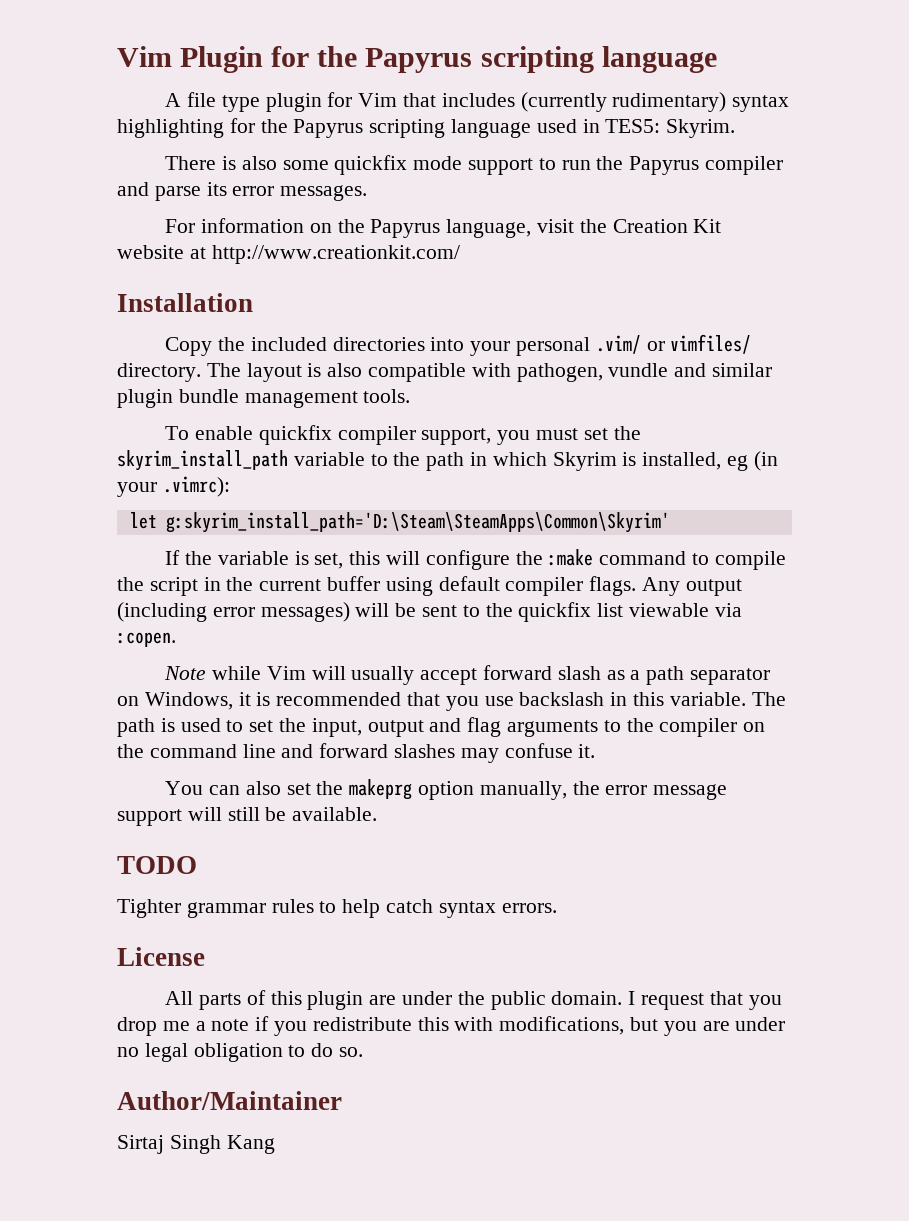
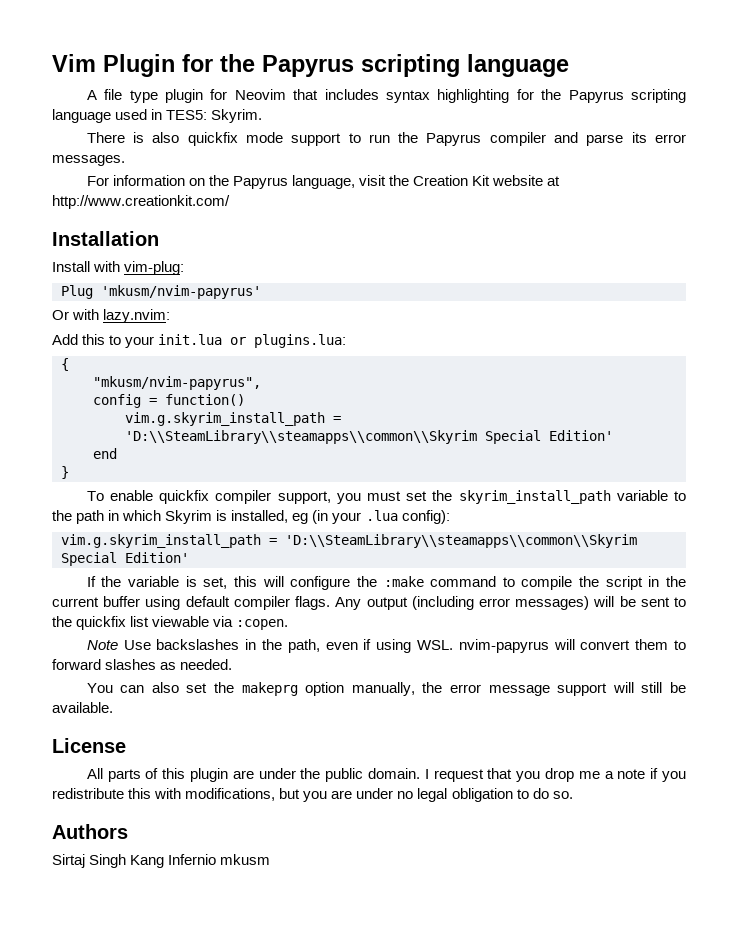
[358,93,398,107] Vim -> [234,89,286,100] Neovim
[520,92,727,112] (currently rudimentary) -> (379, 94) none
[282,160,329,170] some -> (180, 137) none
[165,334,752,356] [117,363,773,382] [117,389,411,408] Copy the included directories into your personal .vim/ or vimfiles/ directory. The layout is also compatible with pathogen, vundle and similar plugin bundle management tools. -> [52,261,185,275] [61,285,261,299] [52,309,171,323] [52,334,347,348] [61,358,69,371] [93,376,261,390] [93,394,245,408] [125,412,341,426] [125,430,613,444] [93,448,117,459] [61,466,69,479] Install with vim-plug: // Plug 'mkusm/nvim-papyrus' // Or with lazy.nvim: // Add this to your init.lua or plugins.lua: // { // "mkusm/nvim-papyrus", // config = function() // vim.g.skyrim_install_path = 'D:\\SteamLibrary\\steamapps\\common\\Skyrim Special Edition' // end // }
[162,476,230,497] [129,512,670,533] .vimrc): // let g:skyrim_install_path='D:\Steam\SteamApps\Common\Skyrim' -> [365,510,450,524] [61,534,637,548] [61,552,189,566] .lua config): // vim.g.skyrim_install_path = 'D:\\SteamLibrary\\steamapps\\common\\Skyrim Special Edition'
[211,665,771,685] [117,692,786,711] [117,717,766,737] [117,743,596,763] while Vim will usually accept forward slash as a path separator on Windows, it is recommended that you use backslash in this variable. The path is used to set the input, output and flag arguments to the compiler on the command line and forward slashes may confuse it. -> [123,639,687,653] [52,659,233,670] Use backslashes in the path, even if using WSL. nvim-papyrus will convert them to forward slashes as needed.
[117,856,197,874] [117,899,557,918] // TODO // Tighter grammar rules to help catch syntax errors. -> (113, 707) none
[117,1091,342,1110] Author/Maintainer -> [52,824,128,839] Authors
(275, 1144) none -> [168,854,271,865] Infernio mkusm

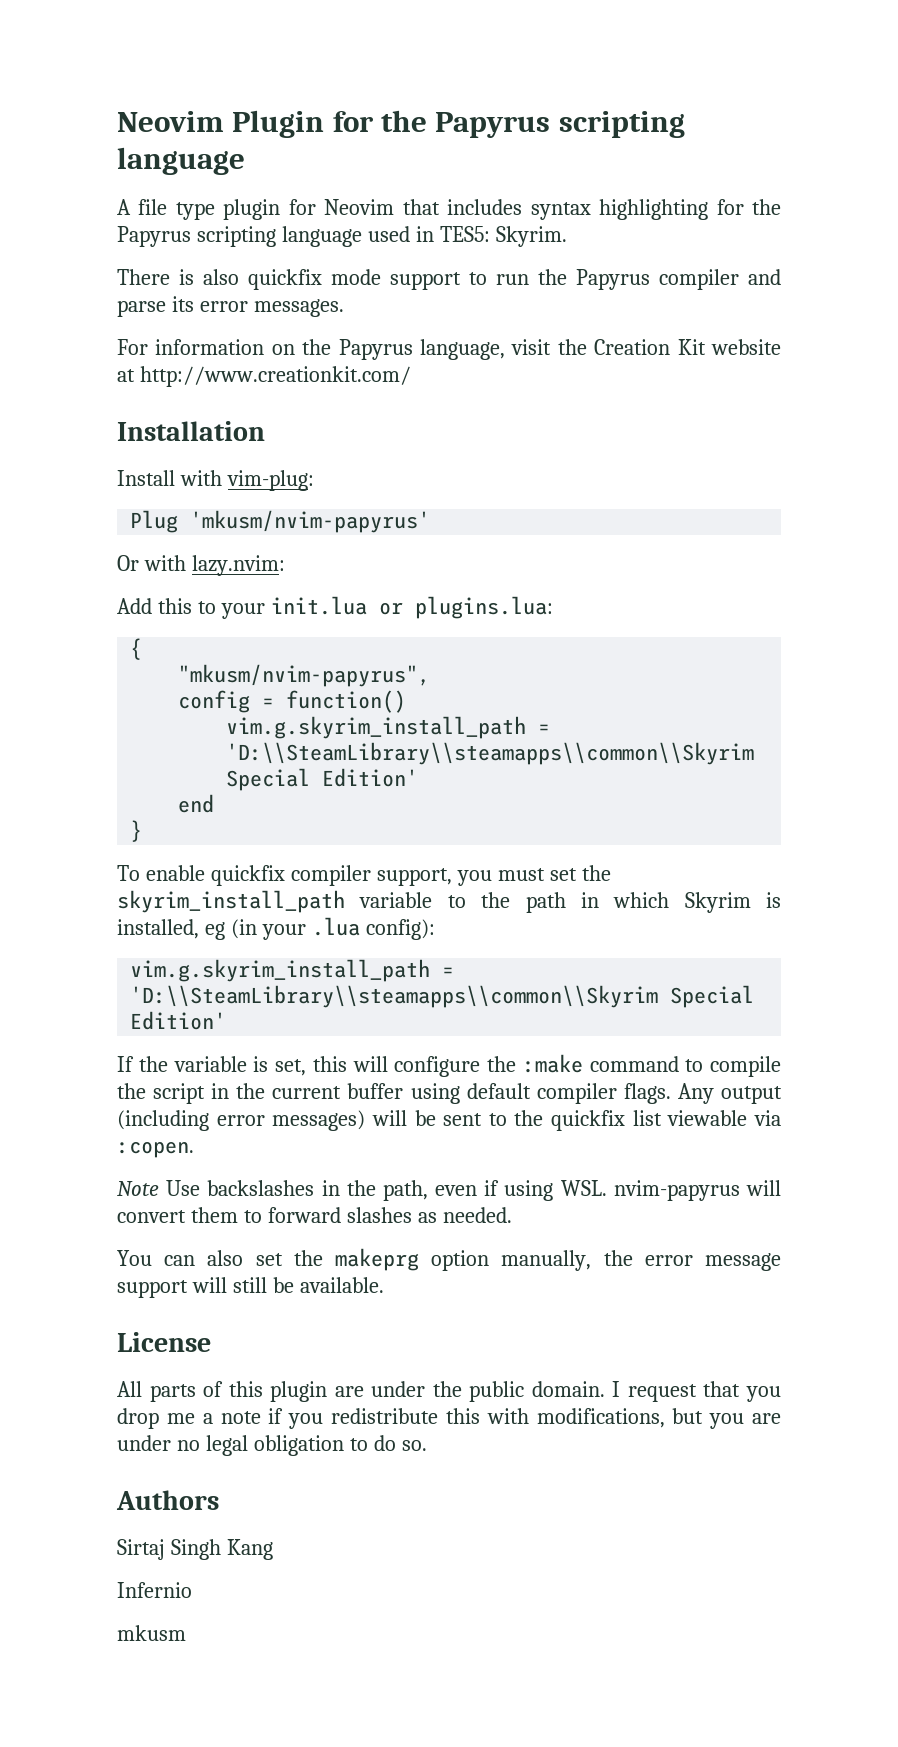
[52,54,96,72] Vim -> [117,111,224,132] Neovim
(165, 861) none -> (273, 1549) //
(217, 859) none -> (192, 1590) //

